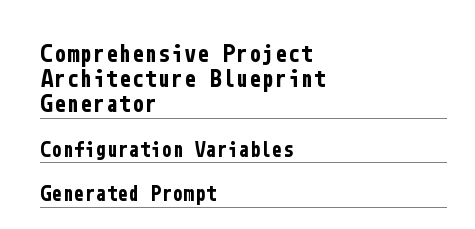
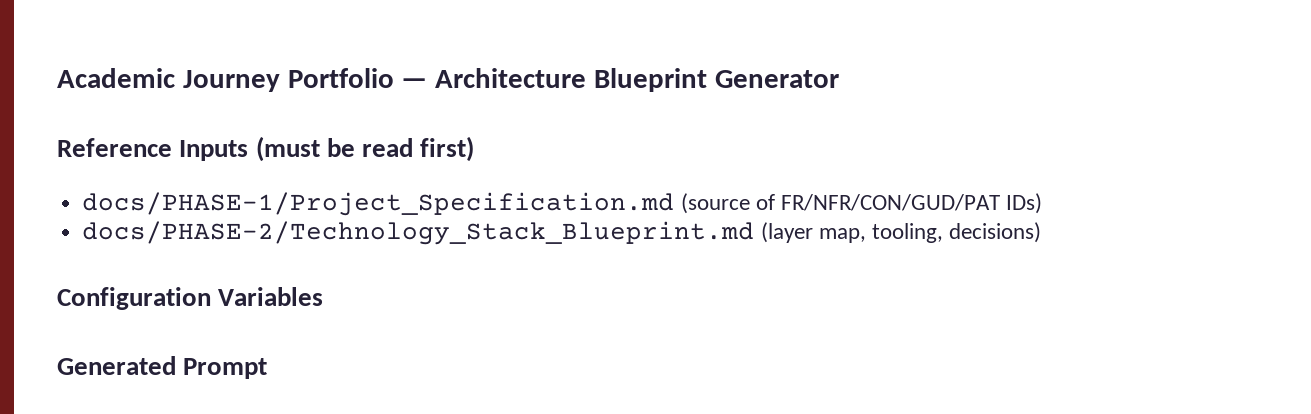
[40,44,313,67] Comprehensive Project -> [57,68,428,92] Academic Journey Portfolio —
(157, 103) none -> [57,136,475,162] [82,192,1043,216] [82,221,1042,245] // Reference Inputs (must be read first) // docs/PHASE-1/Project_Specification.md (source of FR/NFR/CON/GUD/PAT IDs) // docs/PHASE-2/Technology_Stack_Blueprint.md (layer map, tooling, decisions)

